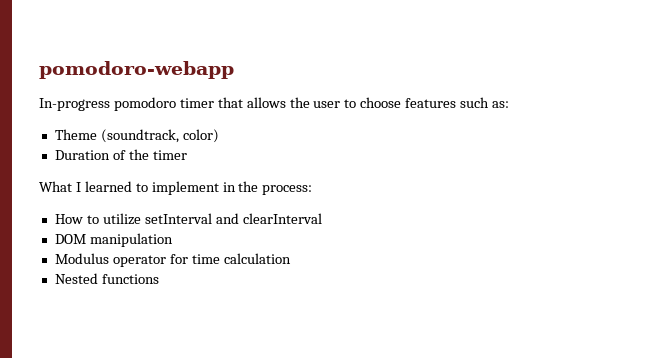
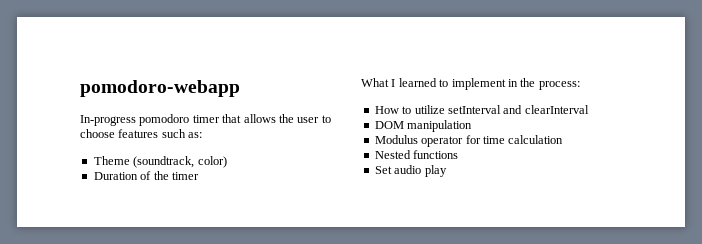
(159, 279) none -> [374,165,447,177] // Set audio play

